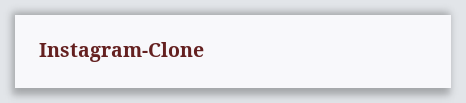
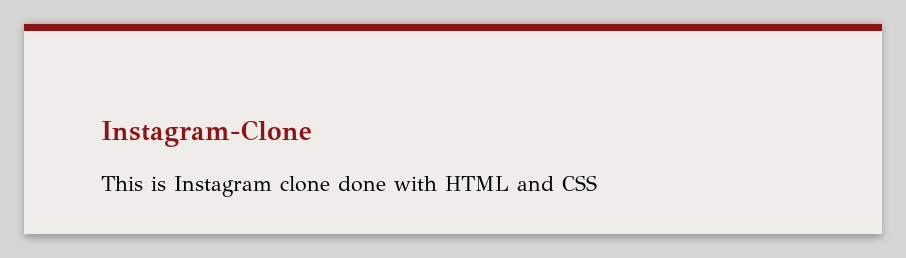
(204, 52) none -> [101,175,597,197] // This is Instagram clone done with HTML and CSS

